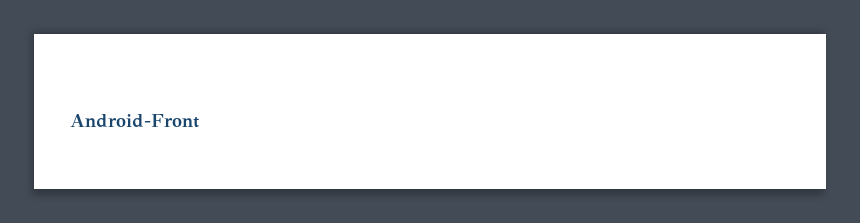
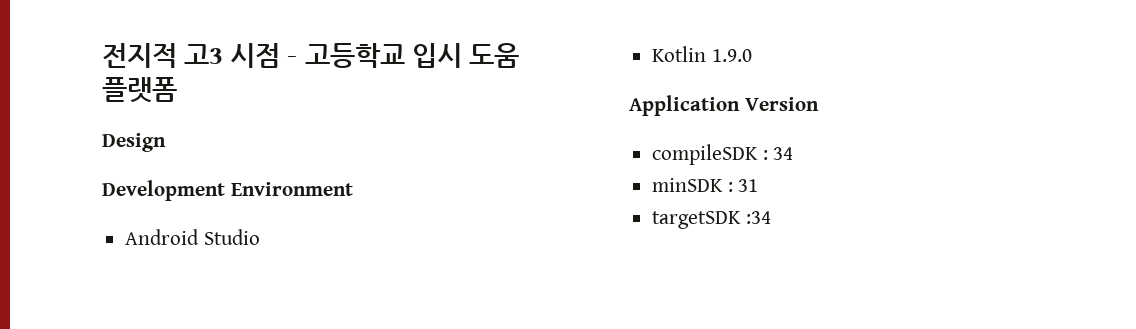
[70,114,199,128] Android-Front -> [102,43,519,68] [102,77,177,103] [102,133,166,152] [102,180,353,201] [125,229,260,245] [652,46,752,62] [629,95,819,116] [652,144,794,165] [652,178,759,192] [652,211,771,229] 전지적 고3 시점 - 고등학교 입시 도움 플랫폼 // Design // Development Environment // Android Studio // Kotlin 1.9.0 // Application Version // compileSDK : 34 // minSDK : 31 // targetSDK :34

